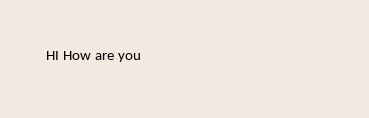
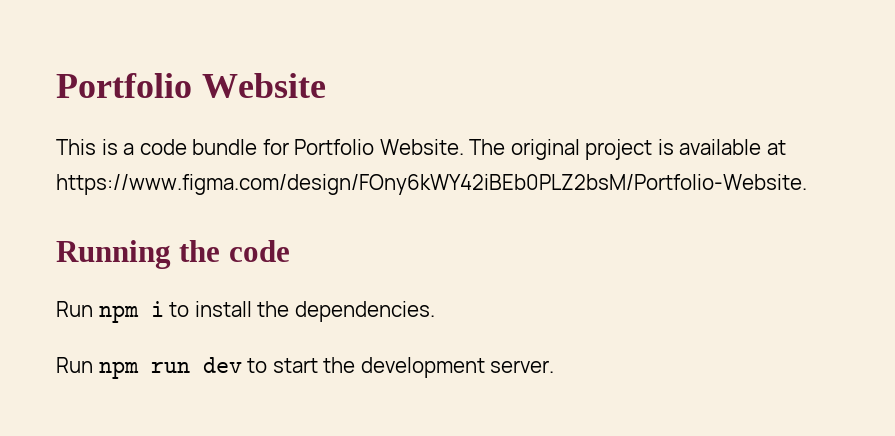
[46,51,141,62] HI How are you -> [56,73,326,98] [56,139,786,160] [56,174,807,195] [56,240,290,269] [56,301,435,323] [56,357,555,379] Portfolio Website // This is a code bundle for Portfolio Website. The original project is available at https://www.figma.com/design/FOny6kWY42iBEb0PLZ2bsM/Portfolio-Website. // Running the code // Run npm i to install the dependencies. // Run npm run dev to start the development server.

